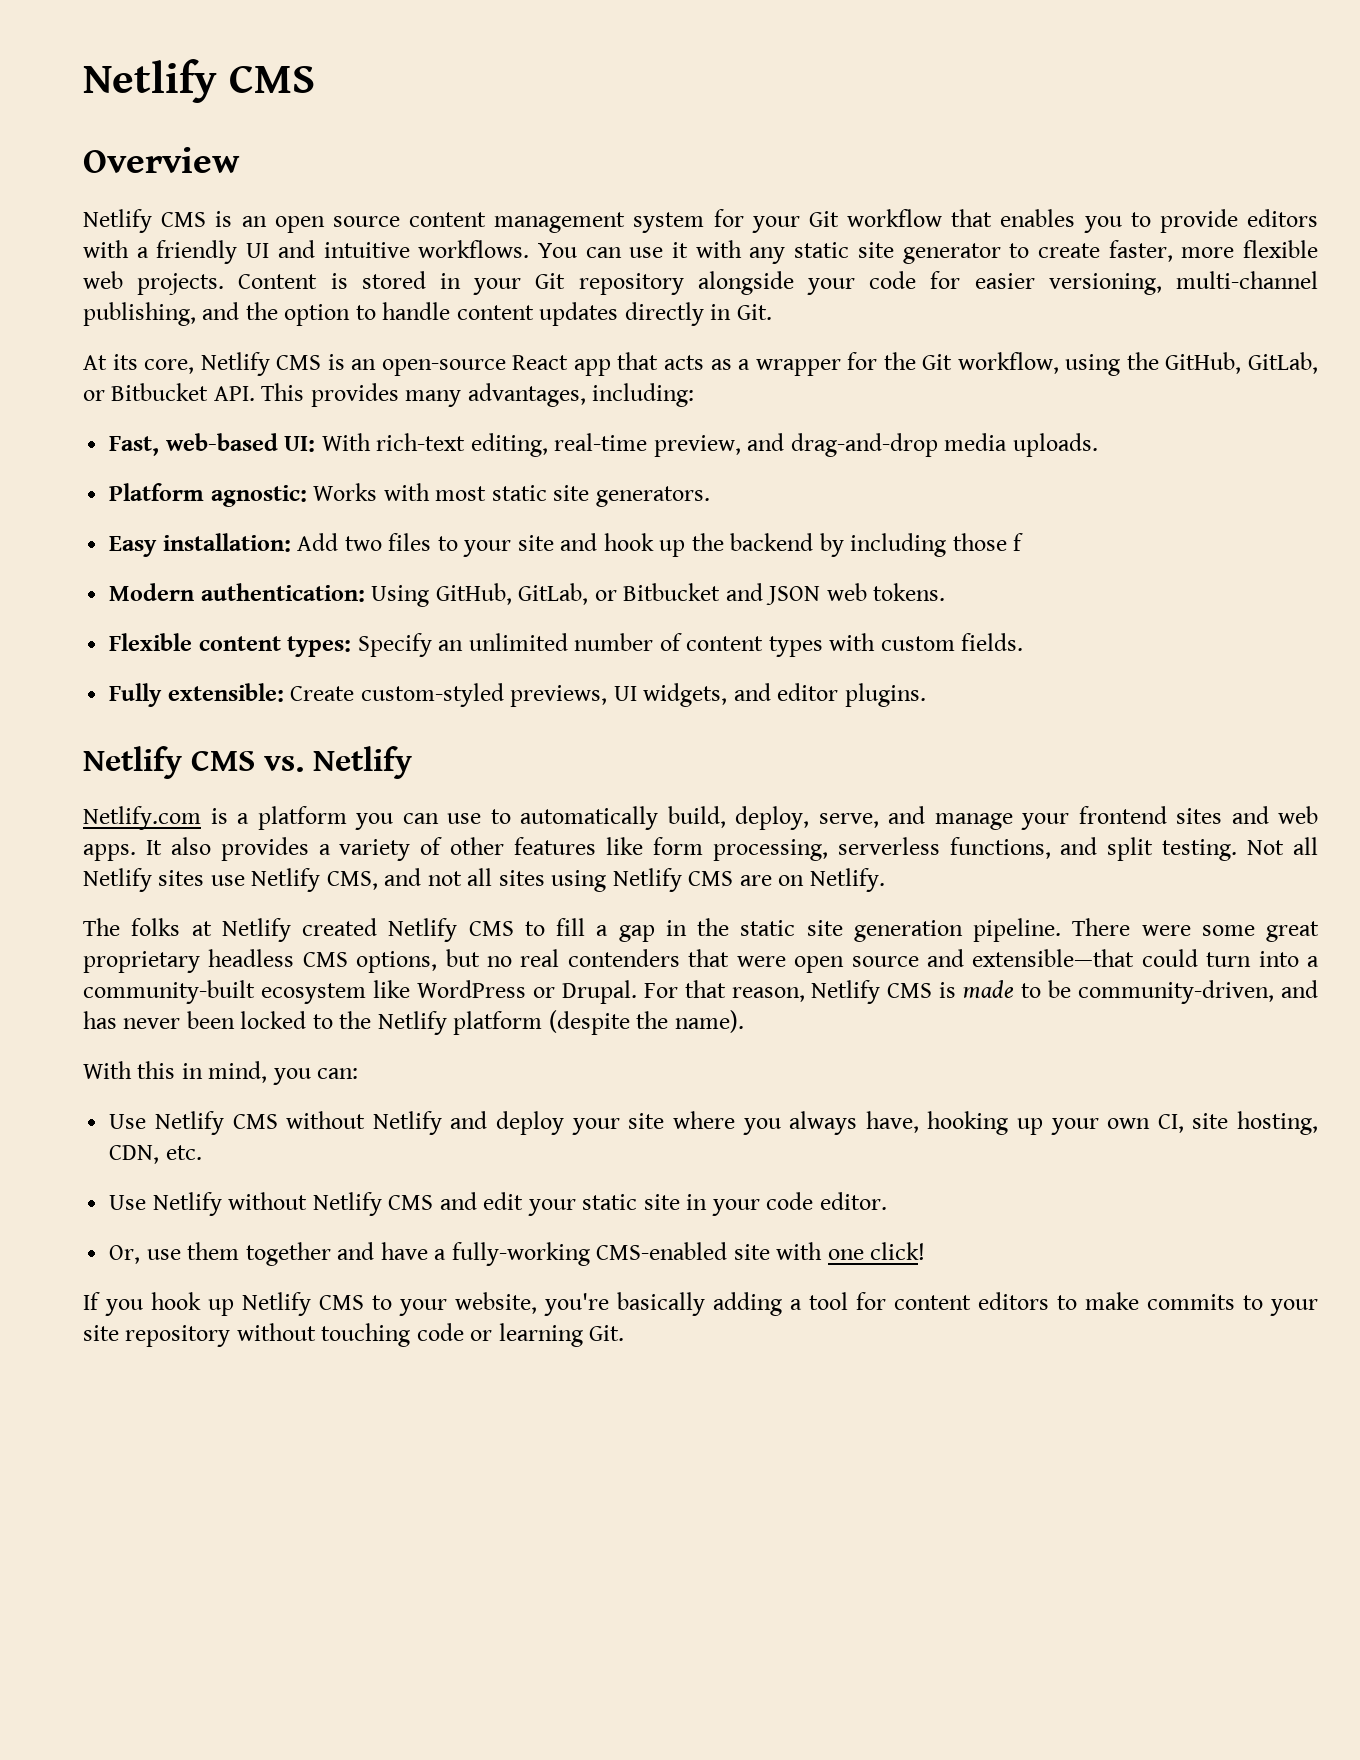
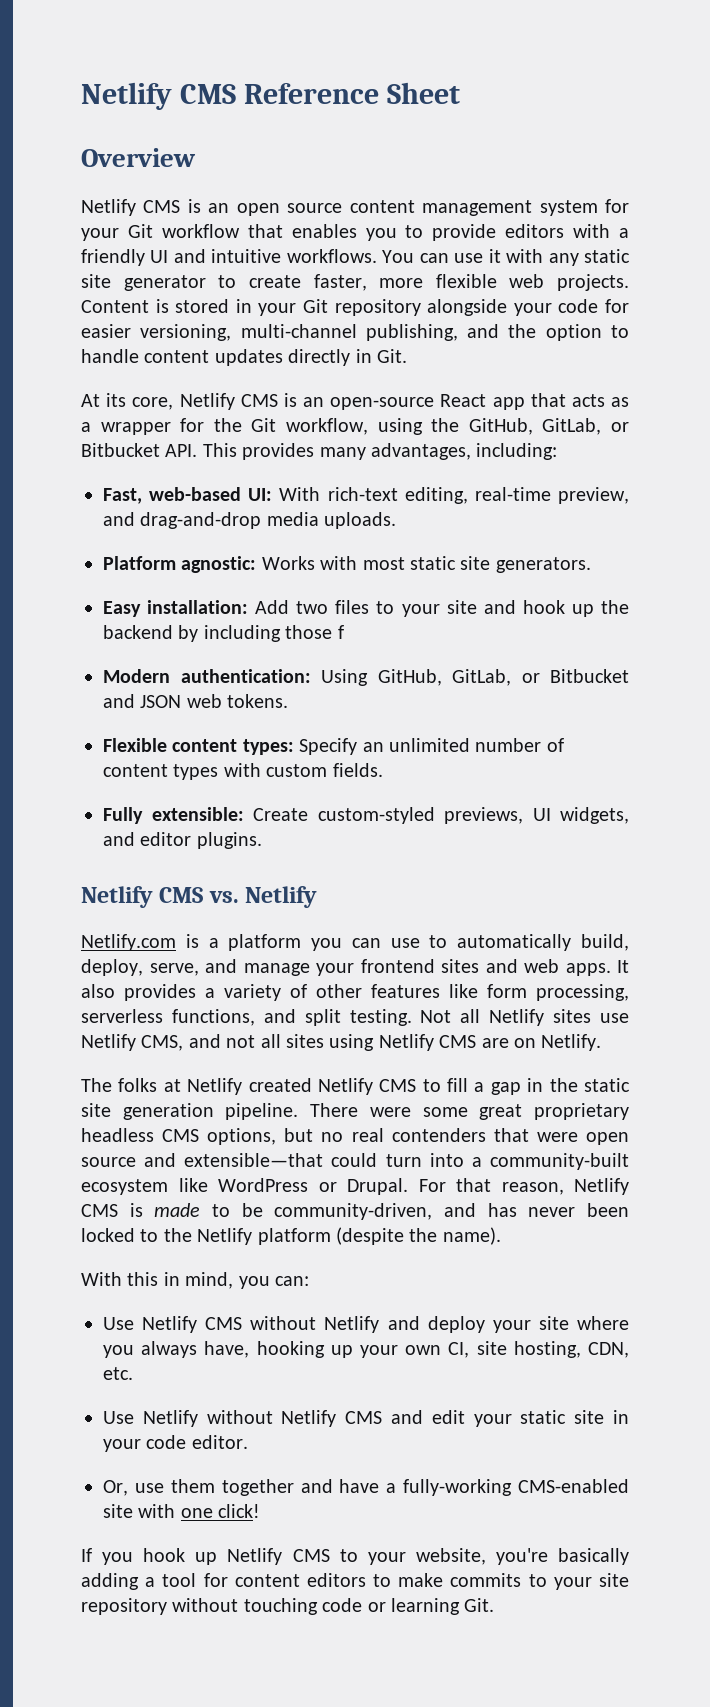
[83,59,315,103] Netlify CMS -> [81,82,461,110] Netlify CMS Reference Sheet

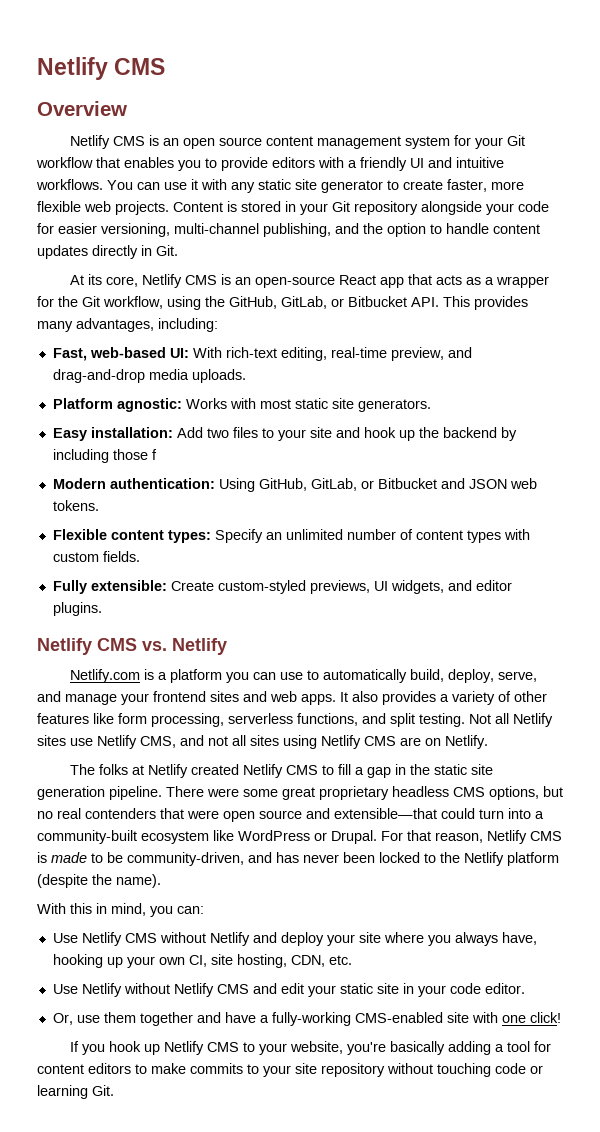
[81,82,461,110] Netlify CMS Reference Sheet -> [37,57,166,80] Netlify CMS

